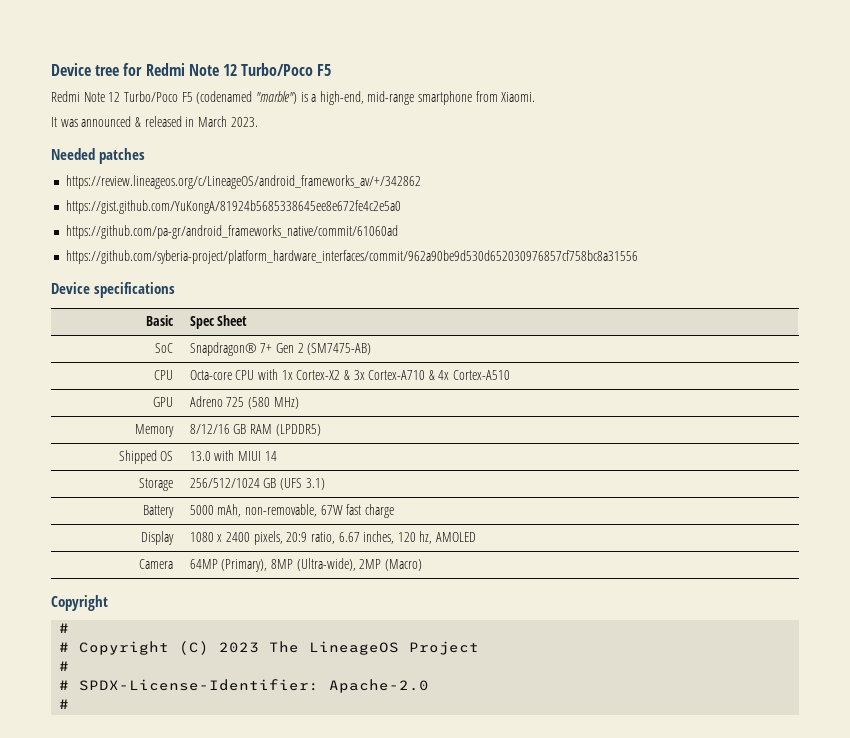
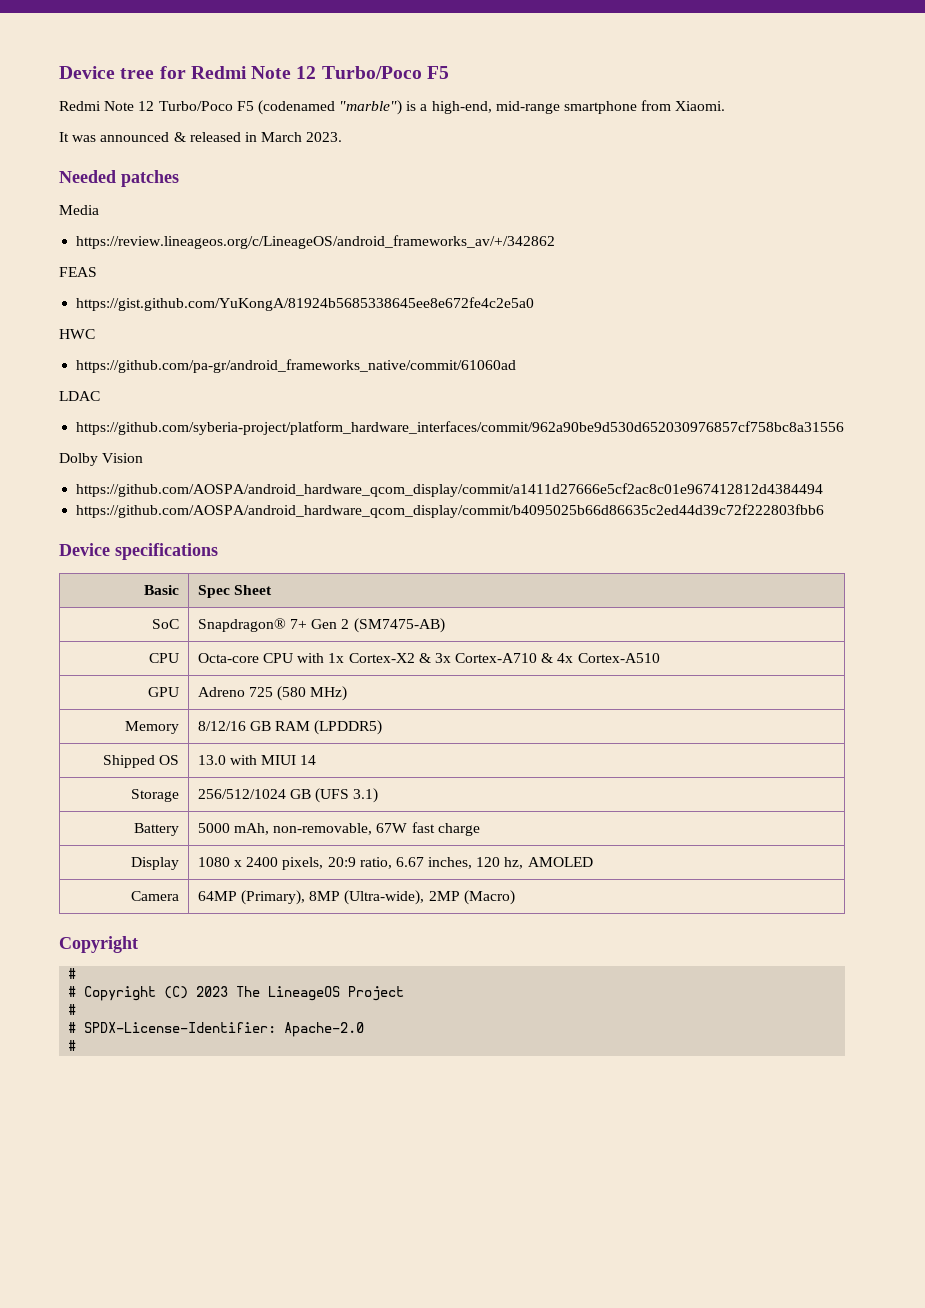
(146, 156) none -> [59,205,99,215] // Media
(421, 182) none -> [59,267,97,277] // FEAS
(401, 207) none -> [59,329,95,339] // HWC
(398, 232) none -> [59,391,100,401] // LDAC
(638, 257) none -> [59,453,144,466] [76,483,824,497] [76,504,825,518] // Dolby Vision // https://github.com/AOSPA/android_hardware_qcom_display/commit/a1411d27666e5cf2ac8c01e967412812d4384494 // https://github.com/AOSPA/android_hardware_qcom_display/commit/b4095025b66d86635c2ed44d39c72f222803fbb6

